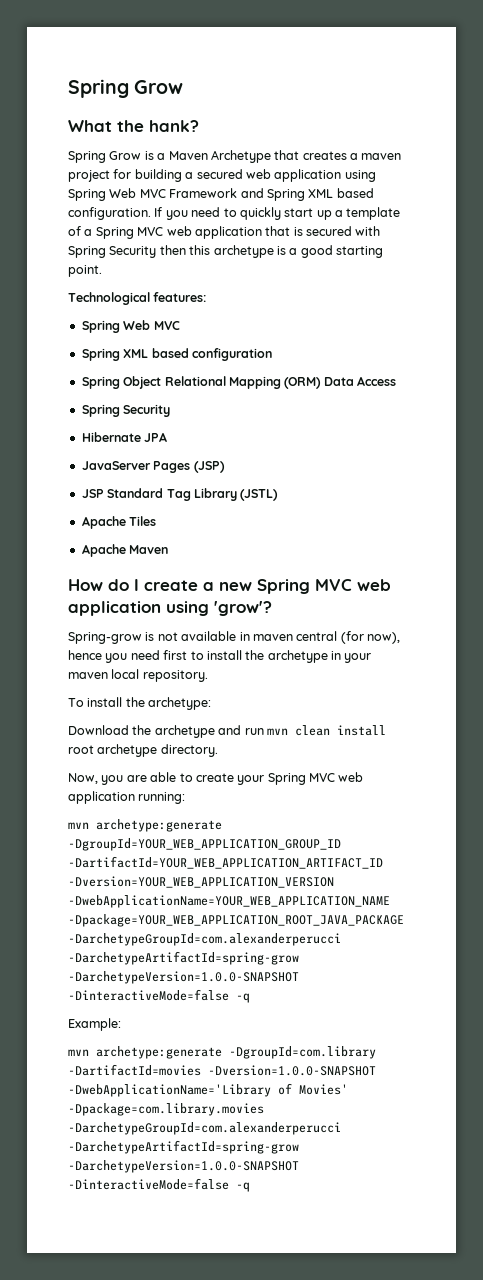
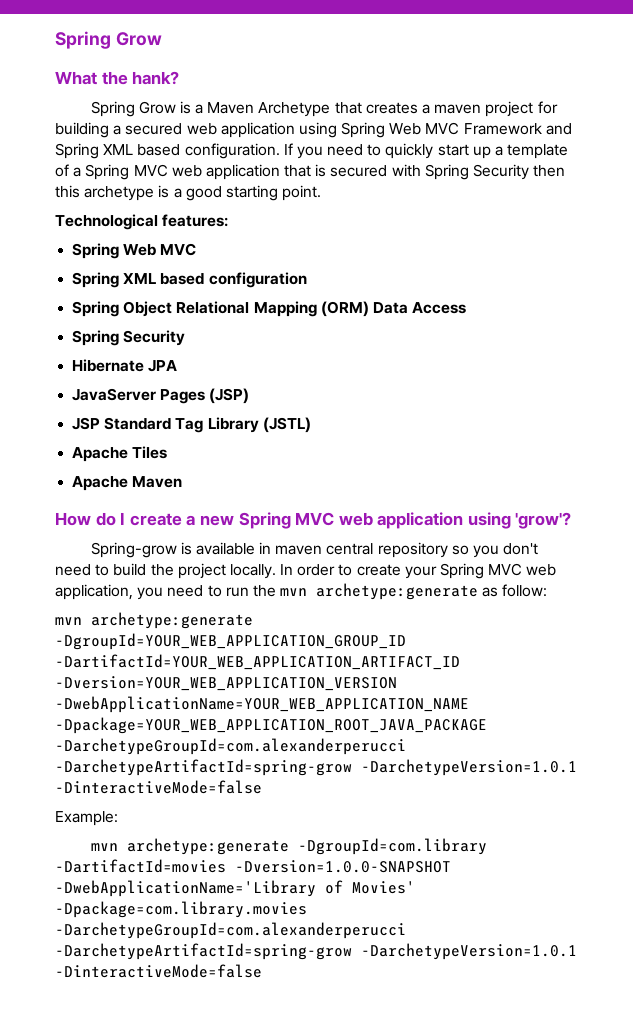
[157,632,178,641] not -> (192, 548) none
[340,631,400,644] [68,650,372,663] [68,669,208,682] [68,697,212,710] [68,725,386,738] [68,744,218,757] [68,772,177,785] (for now), hence you need first to install the archetype in your maven local repository. // To install the archetype: // Download the archetype and run mvn clean install root archetype directory. // Now, you are able -> [377,542,539,558] [55,563,336,579] repository so you don't need to build the project locally. In order
[68,791,186,804] application running: -> [55,583,548,600] application, you need to run the mvn archetype:generate as follow:
[68,971,299,984] [68,989,250,1003] -DarchetypeVersion=1.0.0-SNAPSHOT -DinteractiveMode=false -q -> [361,759,577,776] [55,780,262,794] -DarchetypeVersion=1.0.1 -DinteractiveMode=false
[68,1160,299,1173] [68,1178,250,1192] -DarchetypeVersion=1.0.0-SNAPSHOT -DinteractiveMode=false -q -> [361,943,577,960] [55,964,262,978] -DarchetypeVersion=1.0.1 -DinteractiveMode=false

